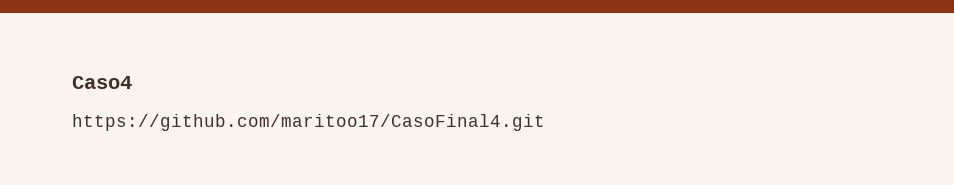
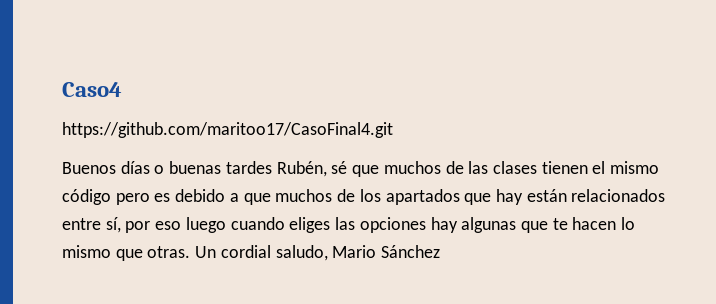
(545, 122) none -> [62,161,660,177] [62,189,666,205] [62,217,636,233] [62,245,441,261] // Buenos días o buenas tardes Rubén, sé que muchos de las clases tienen el mismo código pero es debido a que muchos de los apartados que hay están relacionados entre sí, por eso luego cuando eliges las opciones hay algunas que te hacen lo mismo que otras. Un cordial saludo, Mario Sánchez

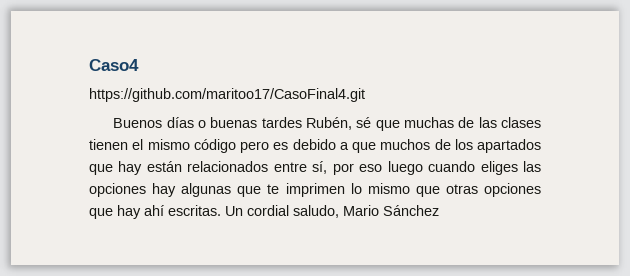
[383,161,441,174] muchos -> [403,117,454,128] muchas
[572,217,617,230] hacen -> [285,183,345,197] imprimen
[147,246,191,258] otras. -> [445,183,541,197] [89,205,221,219] otras opciones que hay ahí escritas.

